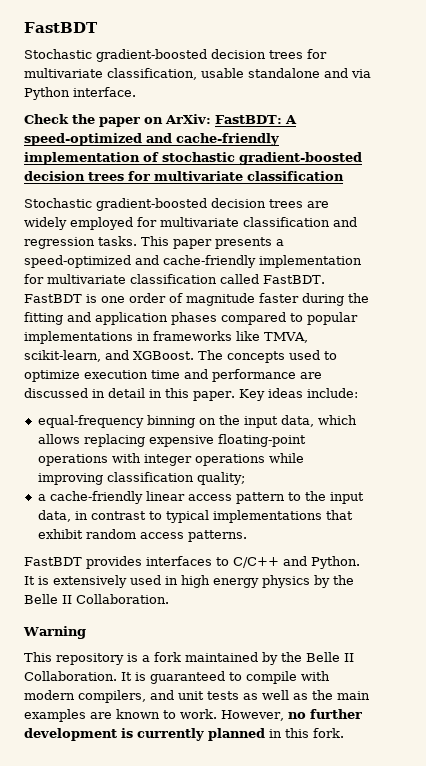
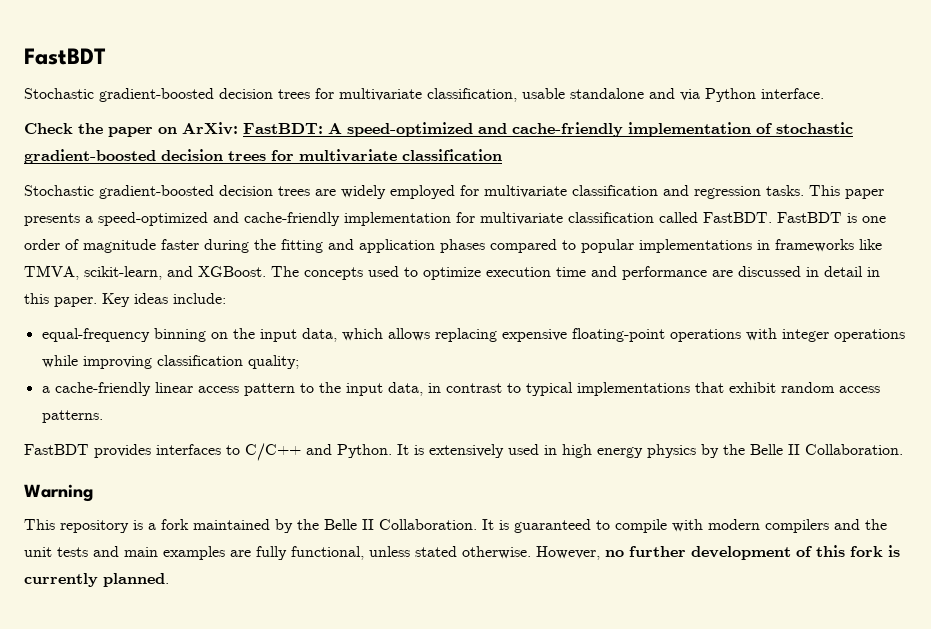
[78,690,370,703] [24,709,362,722] [24,728,344,741] compilers, and unit tests as well as the main examples are known to work. However, no further development is currently planned in this fork. -> [765,519,887,533] [24,545,900,560] [24,573,169,587] compilers and the unit tests and main examples are fully functional, unless stated otherwise. However, no further development of this fork is currently planned.

